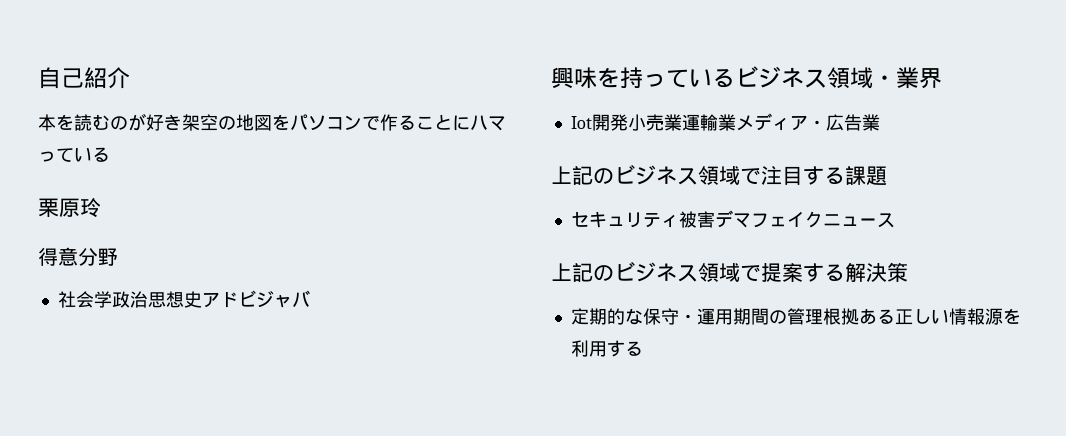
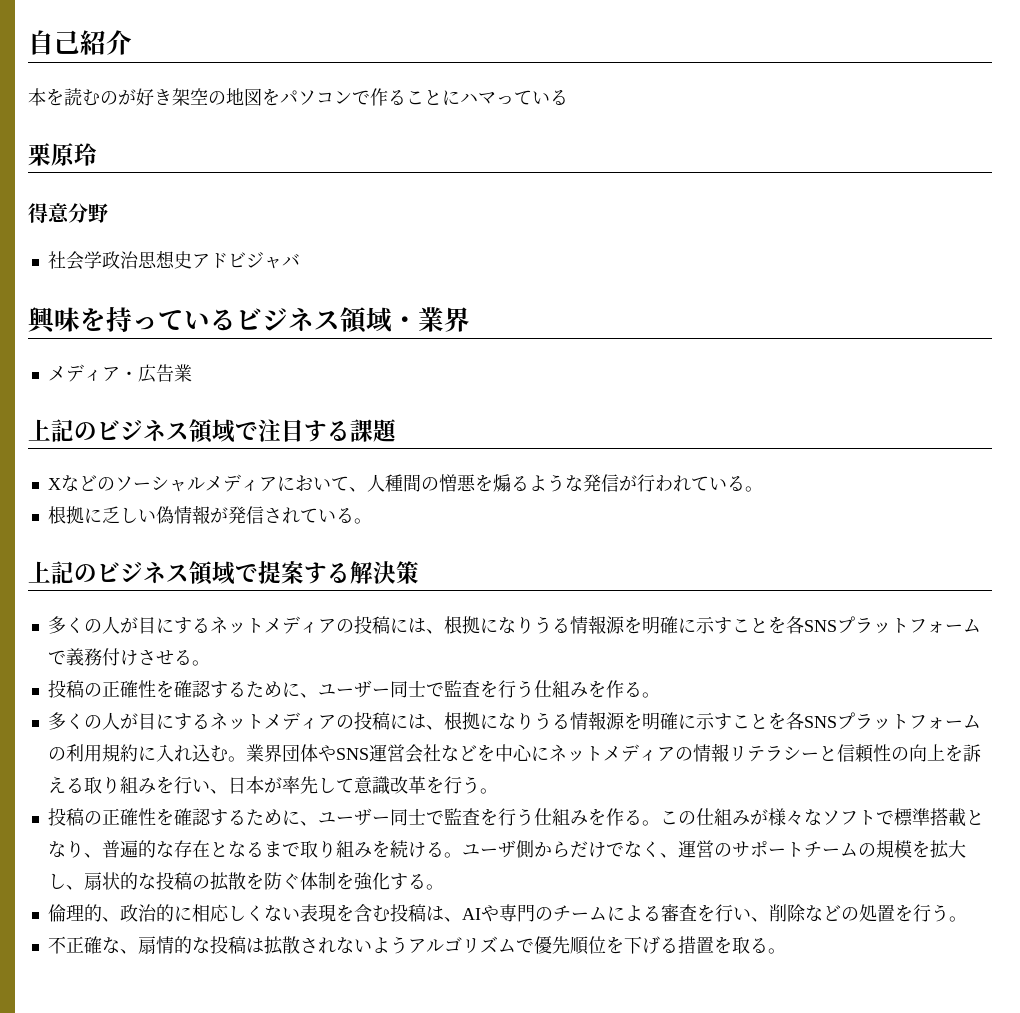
[570,114,736,131] Iot開発小売業運輸業 -> (470, 319) none
[570,210,895,228] セキュリティ被害デマフェイクニュース -> [47,474,763,492] [47,505,372,524] Xなどのソーシャルメディアにおいて、人種間の憎悪を煽るような発信が行われている。 // 根拠に乏しい偽情報が発信されている。
[570,308,1021,325] [570,340,643,357] 定期的な保守・運用期間の管理根拠ある正しい情報源を利用する -> [47,615,981,634] [47,648,210,666] [47,680,660,698] [47,711,981,730] [47,743,981,763] [47,776,498,795] [47,808,984,827] [47,840,966,859] [47,872,444,891] [47,904,967,922] [47,936,786,955] 多くの人が目にするネットメディアの投稿には、根拠になりうる情報源を明確に示すことを各SNSプラットフォームで義務付けさせる。 // 投稿の正確性を確認するために、ユーザー同士で監査を行う仕組みを作る。 // 多くの人が目にするネットメディアの投稿には、根拠になりうる情報源を明確に示すことを各SNSプラットフォームの利用規約に入れ込む。業界団体やSNS運営会社などを中心にネットメディアの情報リテラシーと信頼性の向上を訴える取り組みを行い、日本が率先して意識改革を行う。 // 投稿の正確性を確認するために、ユーザー同士で監査を行う仕組みを作る。この仕組みが様々なソフトで標準搭載となり、普遍的な存在となるまで取り組みを続ける。ユーザ側からだけでなく、運営のサポートチームの規模を拡大し、扇状的な投稿の拡散を防ぐ体制を強化する。 // 倫理的、政治的に相応しくない表現を含む投稿は、AIや専門のチームによる審査を行い、削除などの処置を行う。 // 不正確な、扇情的な投稿は拡散されないようアルゴリズムで優先順位を下げる措置を取る。

